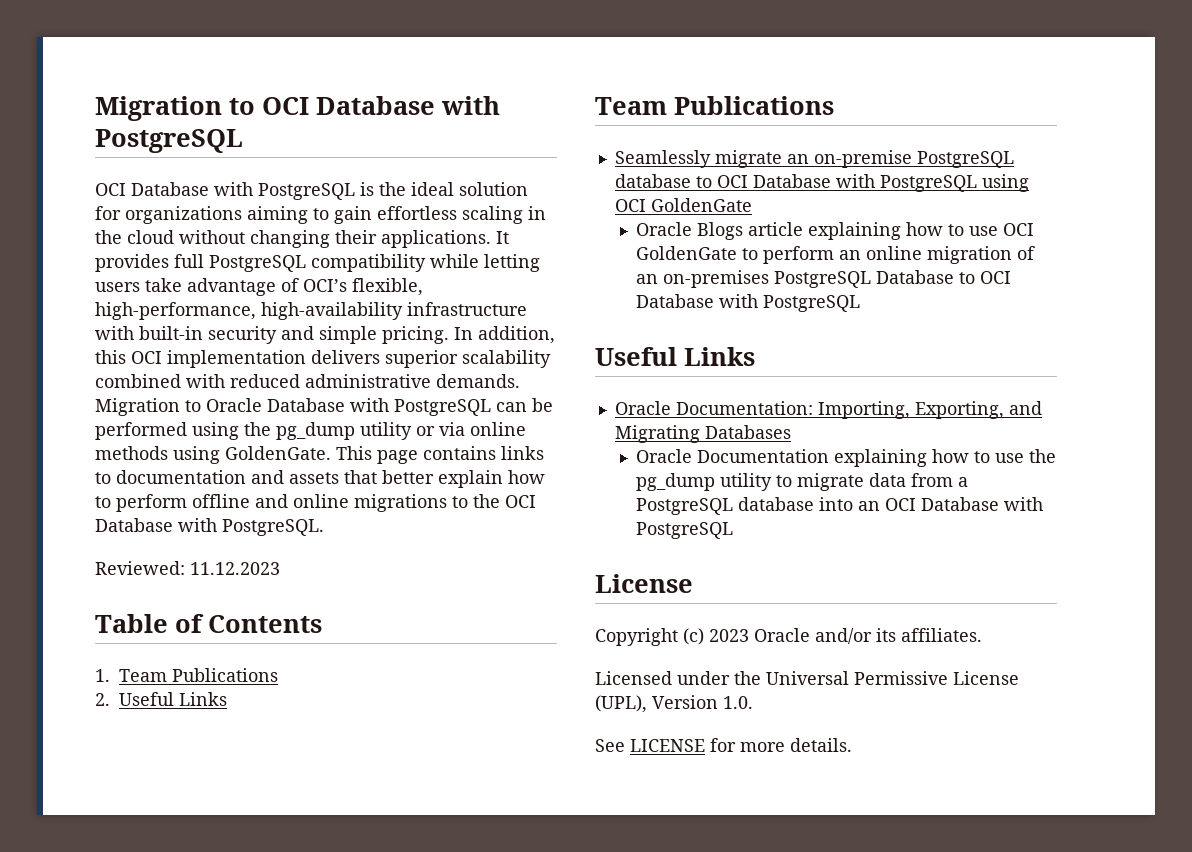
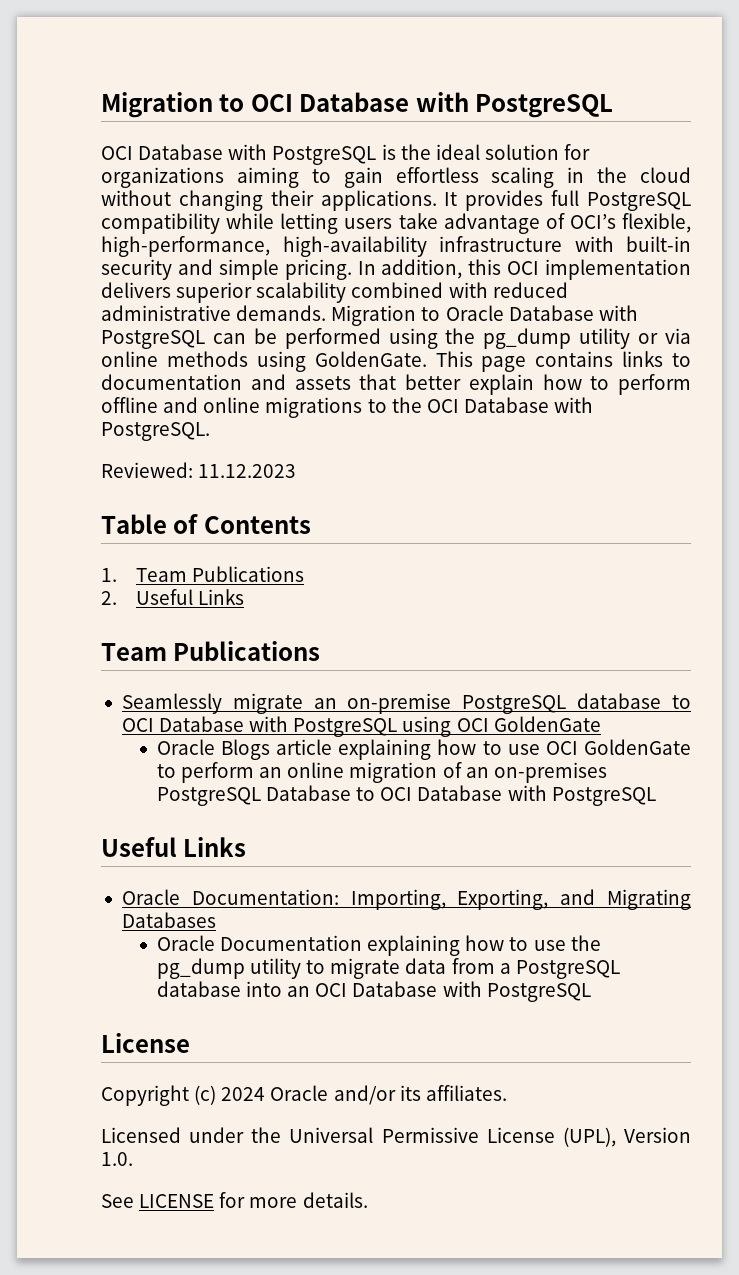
[709,629,749,642] 2023 -> [221,1087,266,1101] 2024

